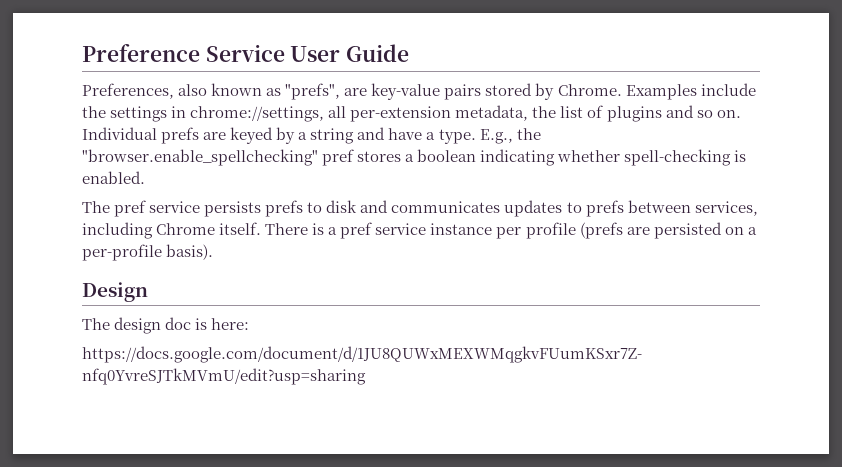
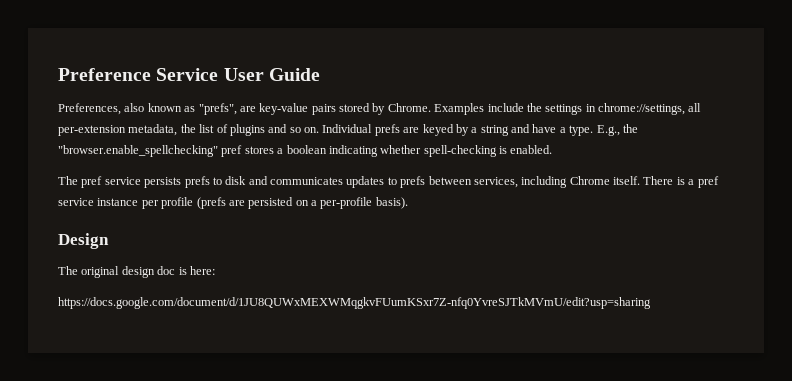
(110, 324) none -> [81,266,120,278] original

